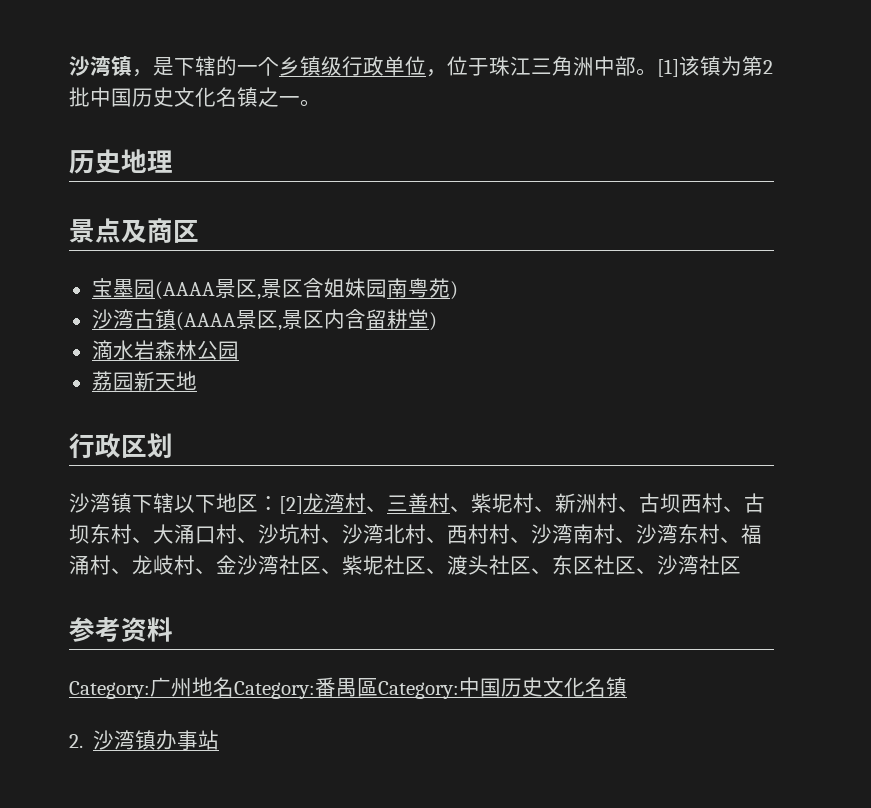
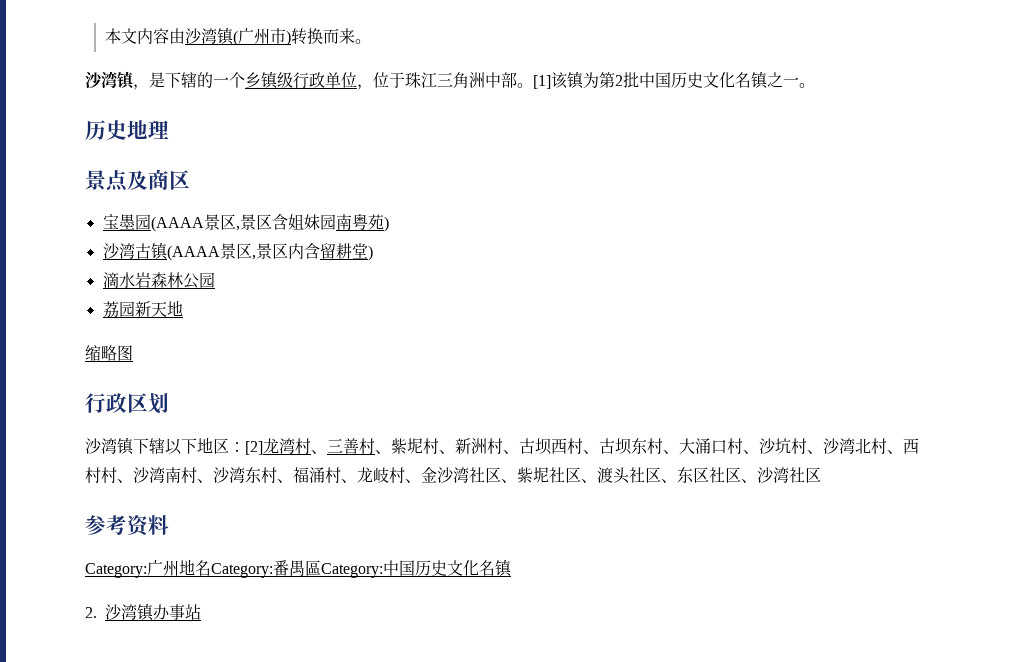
(69, 66) none -> [105,27,372,46] 本文内容由沙湾镇(广州市)转换而来。 //
(197, 380) none -> [85,345,133,361] // 缩略图

